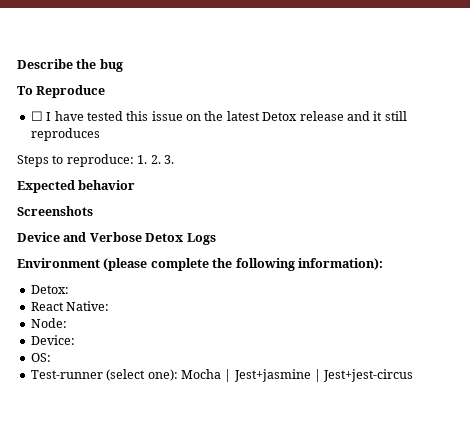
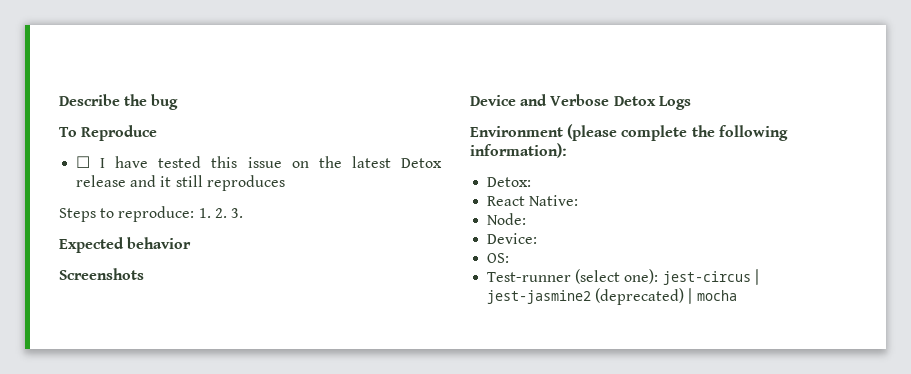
[180,369,414,382] Mocha | Jest+jasmine | Jest+jest-circus -> [662,269,759,285] [487,288,737,305] jest-circus | jest-jasmine2 (deprecated) | mocha

